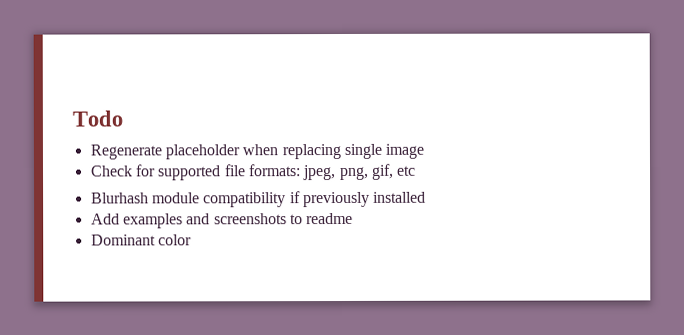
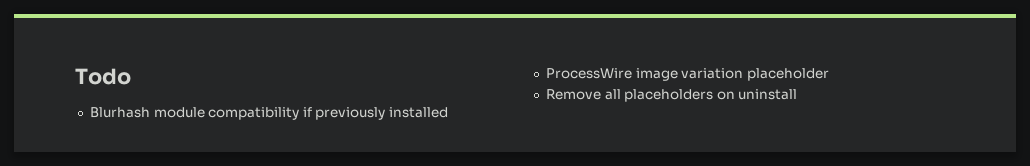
[89,143,425,160] [89,163,417,181] // Regenerate placeholder when replacing single image // Check for supported file formats: jpeg, png, gif, etc -> (131, 76) none
[90,212,354,229] [90,234,192,246] Add examples and screenshots to readme // Dominant color -> [545,68,829,81] [545,89,798,102] ProcessWire image variation placeholder // Remove all placeholders on uninstall

